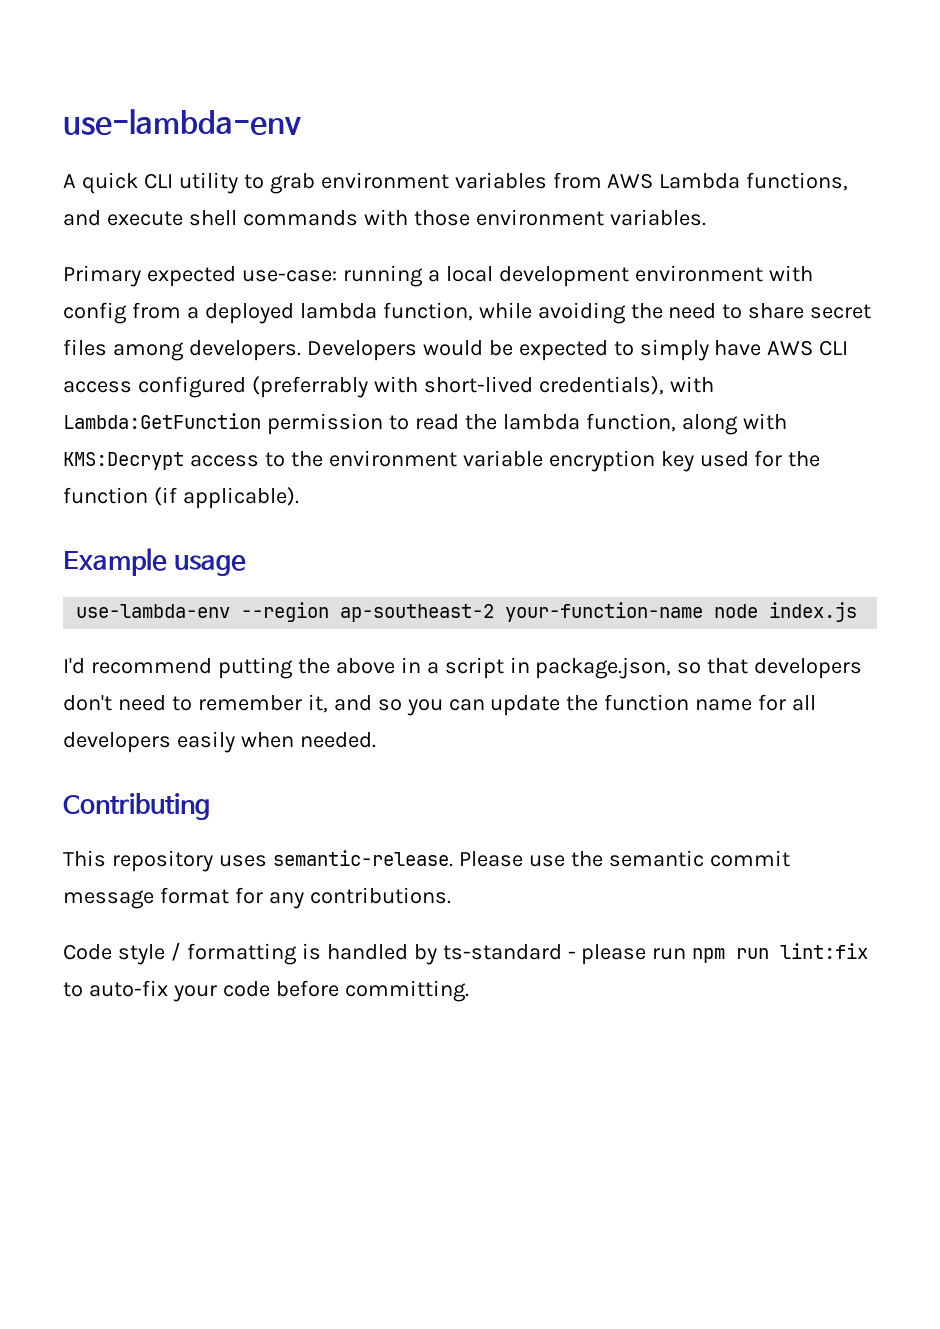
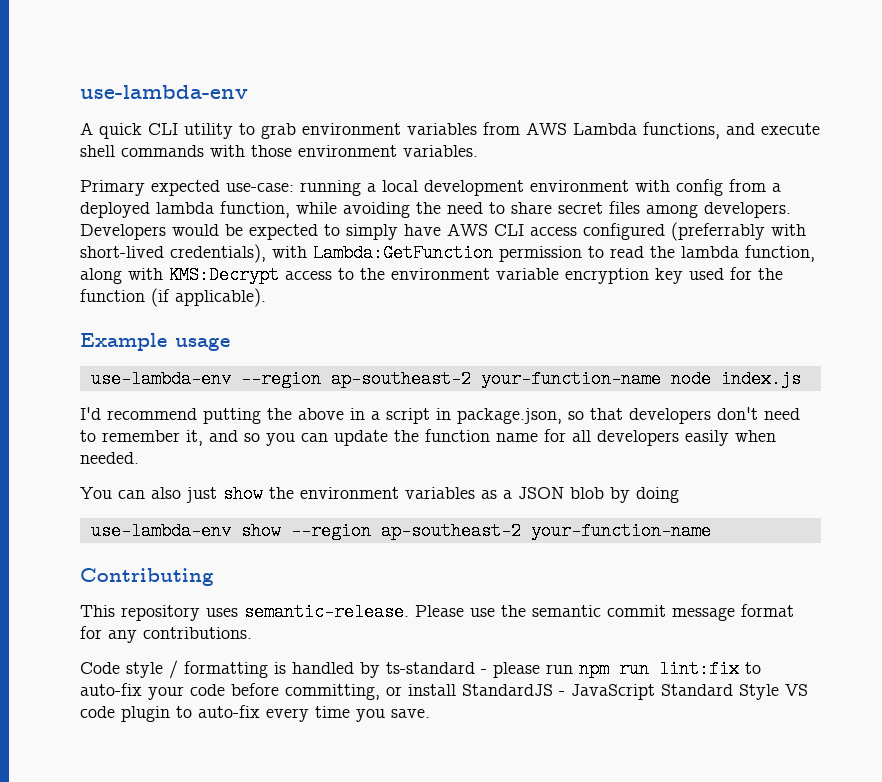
(376, 740) none -> [80,485,679,503] [90,522,711,540] // You can also just show the environment variables as a JSON blob by doing // use-lambda-env show --region ap-southeast-2 your-function-name
[344,980,469,1002] committing. -> [285,684,808,700] [80,705,430,722] committing, or install StandardJS - JavaScript Standard Style VS code plugin to auto-fix every time you save.

